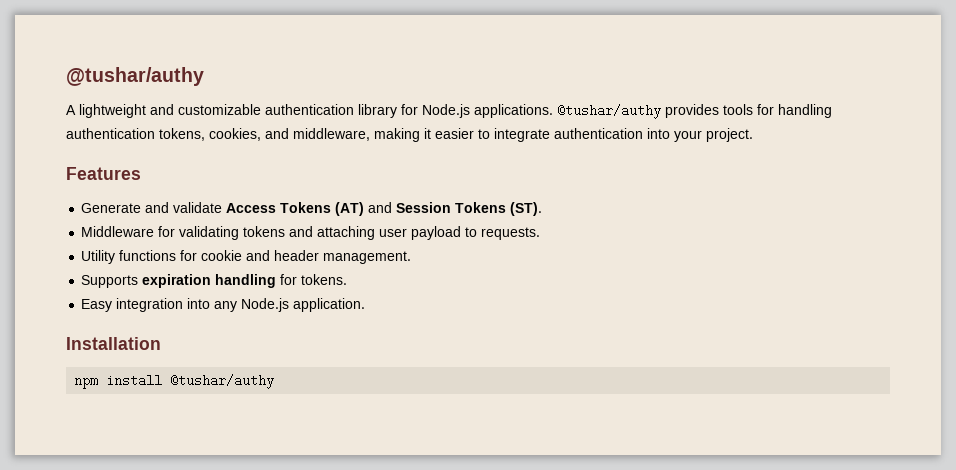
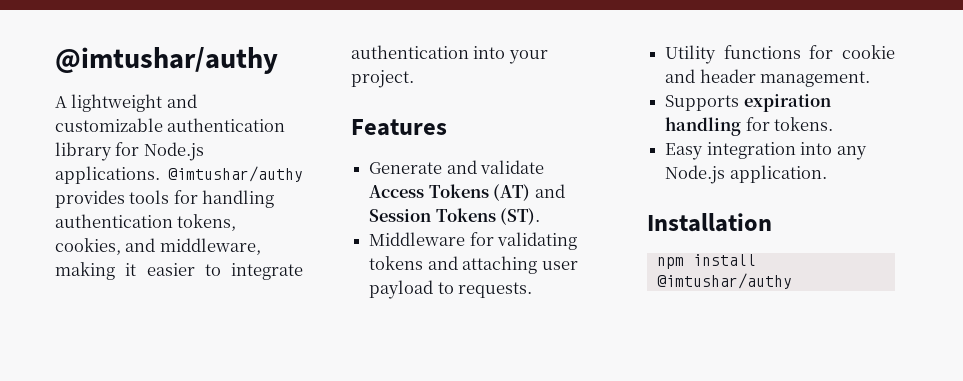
[66,67,204,86] @tushar/authy -> [55,47,278,74] @imtushar/authy
[557,104,661,119] @tushar/authy -> [168,166,303,182] @imtushar/authy
[170,374,275,389] @tushar/authy -> [656,273,792,289] @imtushar/authy

